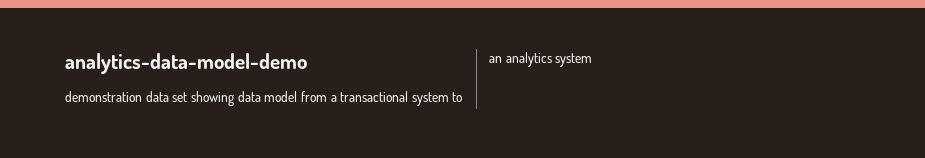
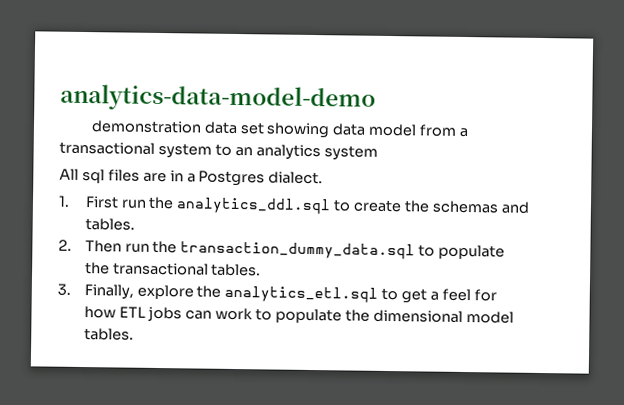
(593, 60) none -> [59,168,324,187] [58,195,530,215] [84,218,135,231] [58,239,506,260] [84,262,262,277] [57,283,497,304] [83,306,514,324] [83,328,134,341] // All sql files are in a Postgres dialect. // 1. First run the analytics_ddl.sql to create the schemas and tables. // 2. Then run the transaction_dummy_data.sql to populate the transactional tables. // 3. Finally, explore the analytics_etl.sql to get a feel for how ETL jobs can work to populate the dimensional model tables.

